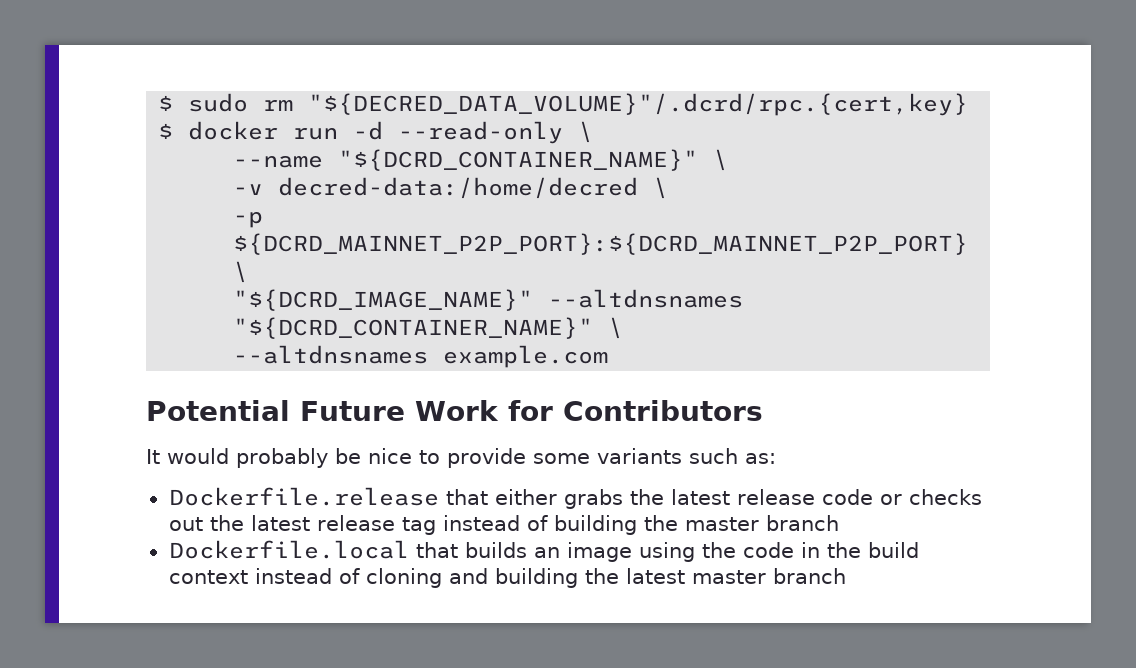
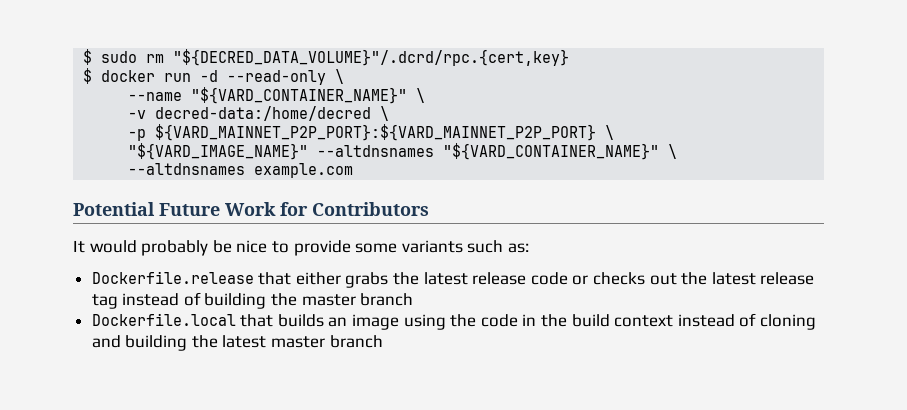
[338,149,699,171] "${DCRD_CONTAINER_NAME}" -> [191,87,408,104] "${VARD_CONTAINER_NAME}"
[233,233,969,255] [233,261,249,283] [233,289,744,311] [233,317,594,339] ${DCRD_MAINNET_P2P_PORT}:${DCRD_MAINNET_P2P_PORT} \ // "${DCRD_IMAGE_NAME}" --altdnsnames "${DCRD_CONTAINER_NAME}" -> [155,124,615,141] [128,143,660,160] ${VARD_MAINNET_P2P_PORT}:${VARD_MAINNET_P2P_PORT} \ // "${VARD_IMAGE_NAME}" --altdnsnames "${VARD_CONTAINER_NAME}"

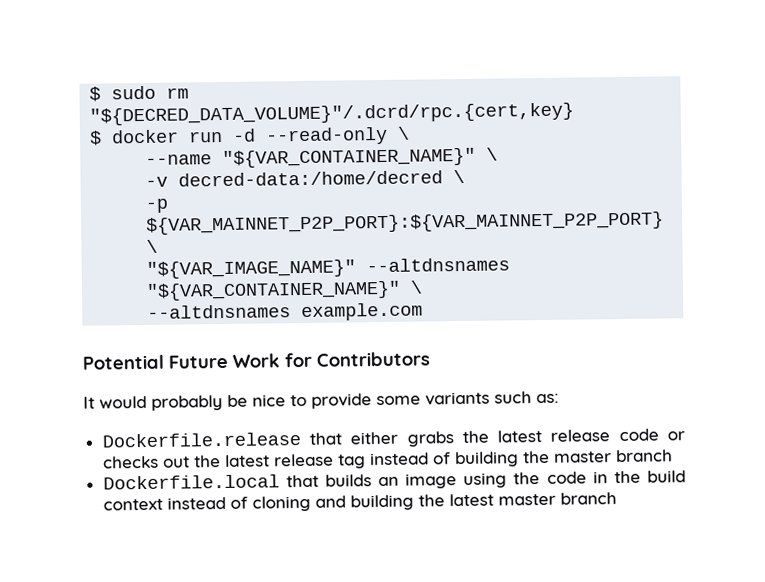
[191,87,408,104] "${VARD_CONTAINER_NAME}" -> [222,147,477,169] "${VAR_CONTAINER_NAME}"
[155,124,615,141] [128,143,660,160] ${VARD_MAINNET_P2P_PORT}:${VARD_MAINNET_P2P_PORT} \ // "${VARD_IMAGE_NAME}" --altdnsnames "${VARD_CONTAINER_NAME}" -> [146,211,665,235] [146,239,159,253] [146,257,511,279] [146,280,402,301] ${VAR_MAINNET_P2P_PORT}:${VAR_MAINNET_P2P_PORT} \ // "${VAR_IMAGE_NAME}" --altdnsnames "${VAR_CONTAINER_NAME}"

